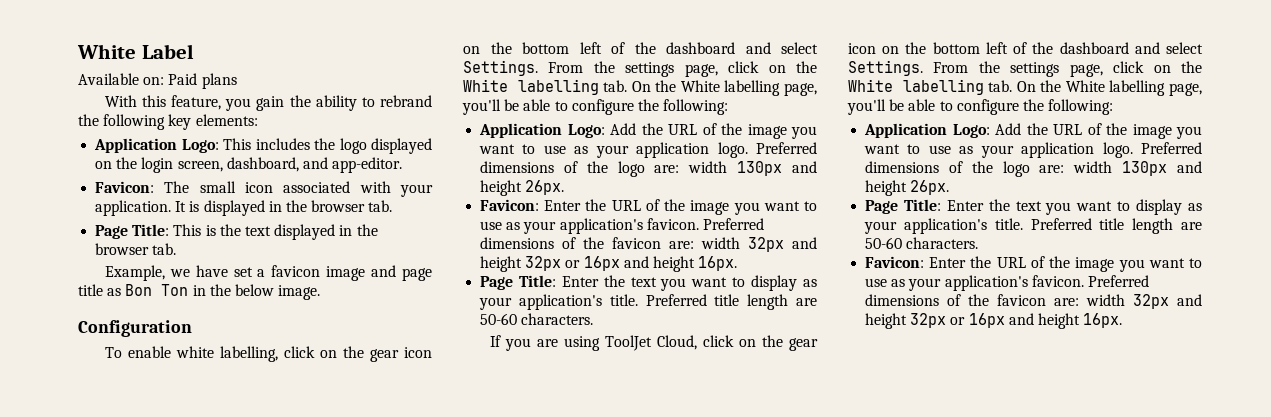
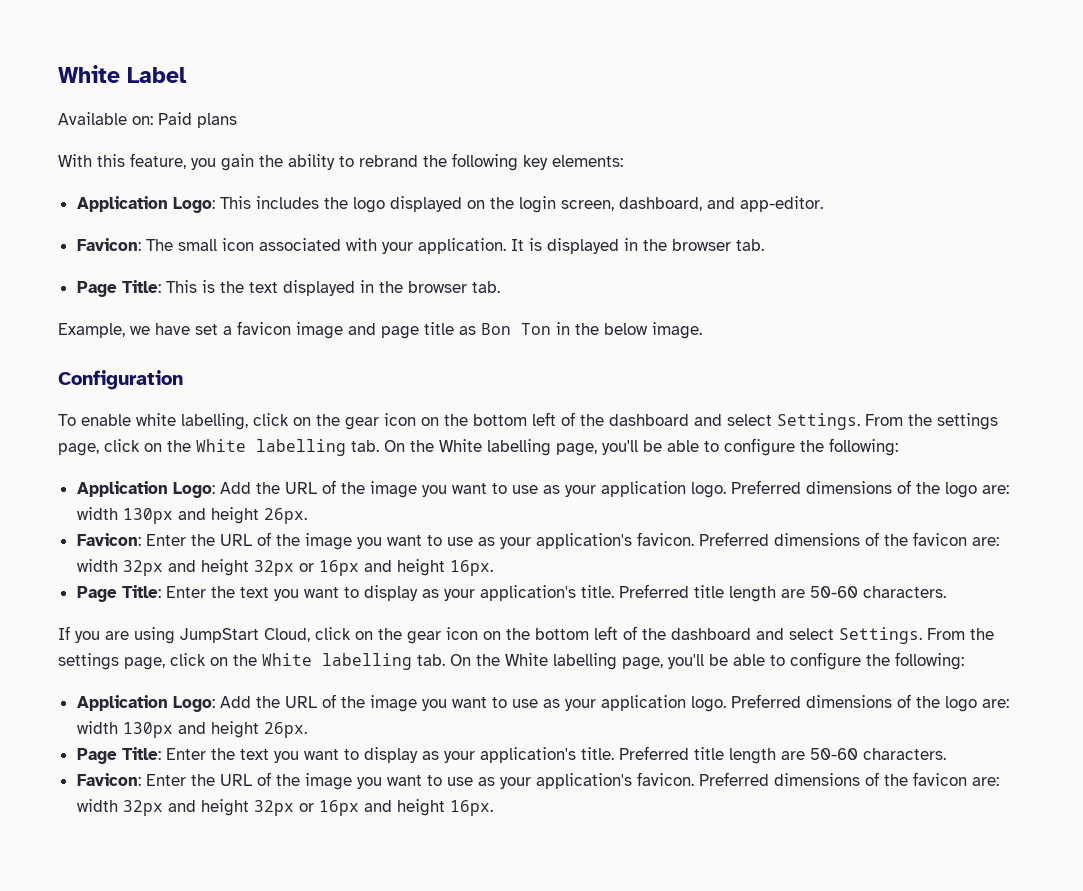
[604,335,652,351] ToolJet -> [180,628,259,643] JumpStart

